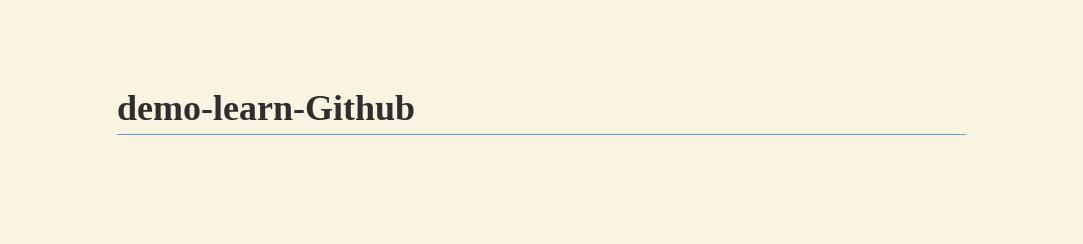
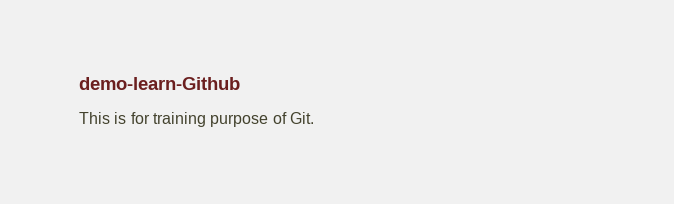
(415, 107) none -> [79,112,314,127] // This is for training purpose of Git.

